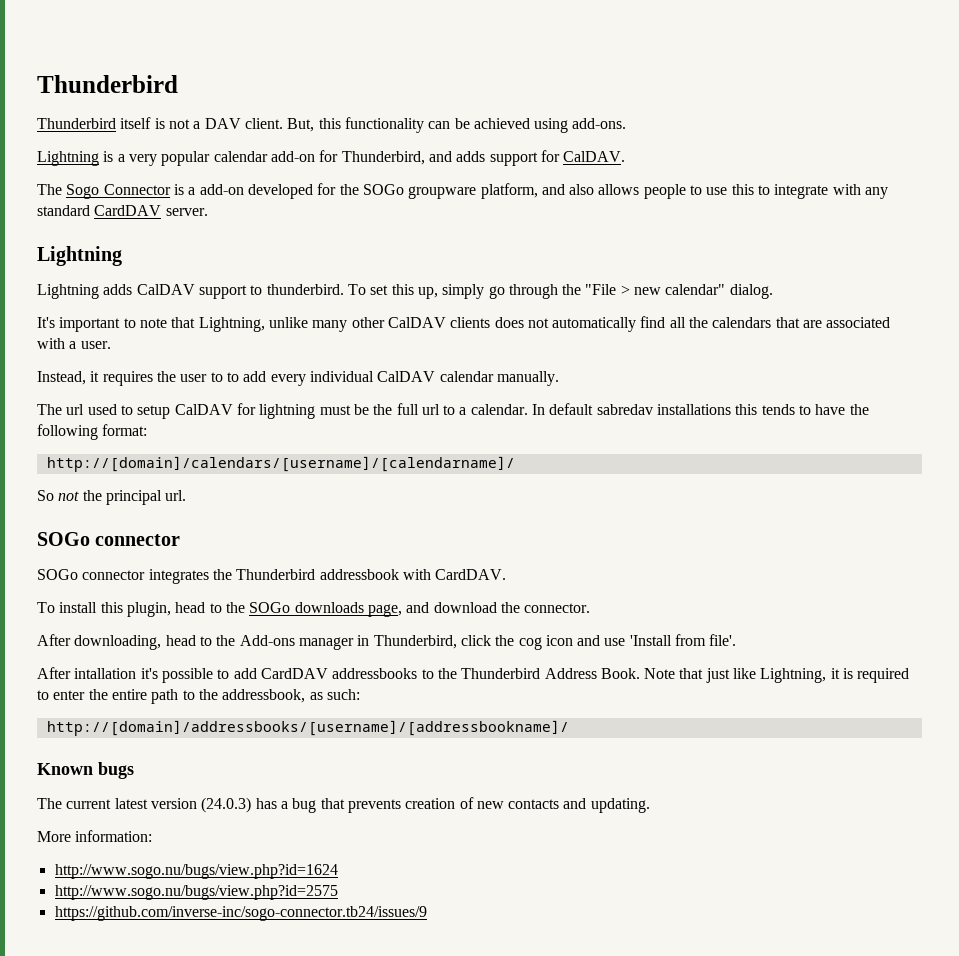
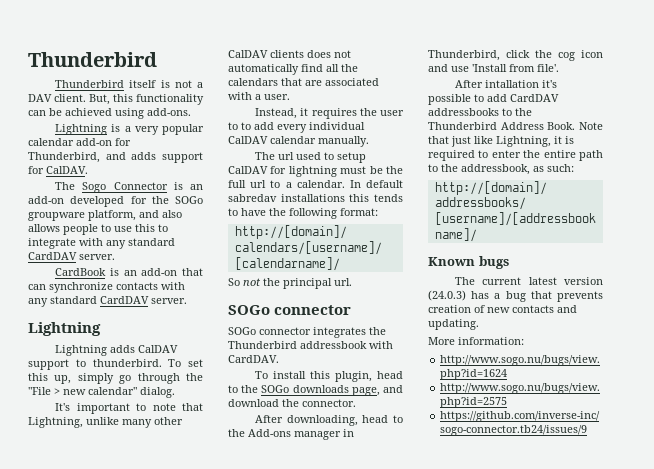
[188,187,196,195] a -> [190,184,203,190] an
(208, 212) none -> [55,268,204,276] [28,282,185,293] [28,296,187,307] // CardBook is an add-on that can synchronize contacts with any standard CardDAV server.

